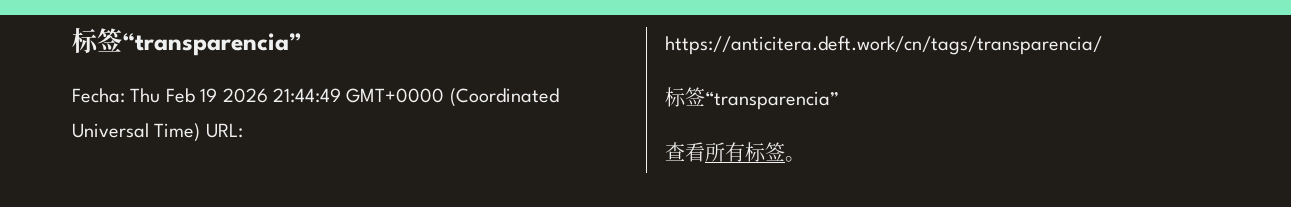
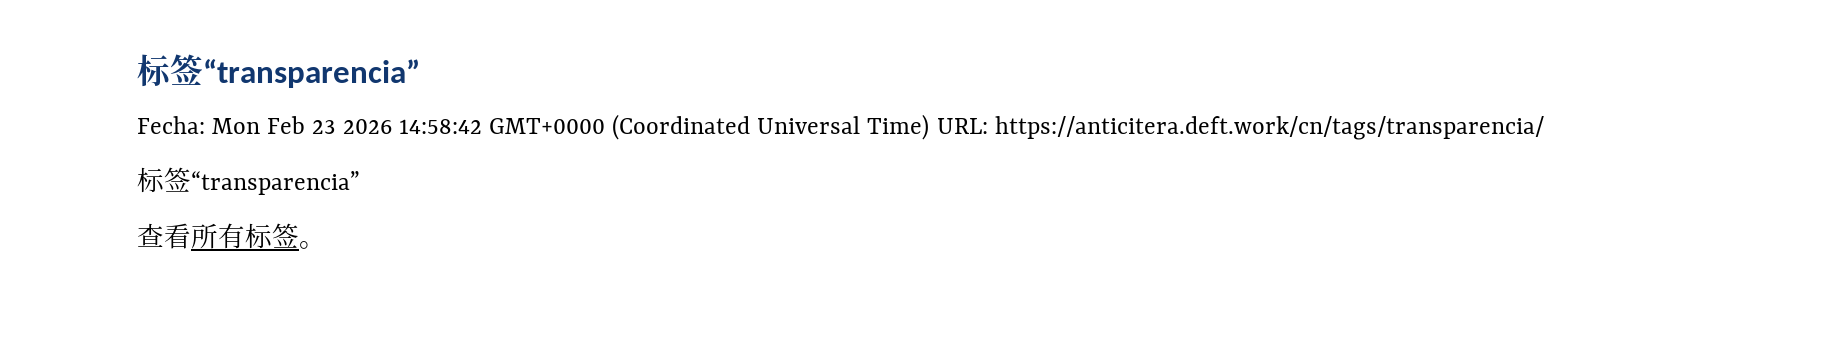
[130,88,341,103] Thu Feb 19 2026 21:44:49 -> [212,116,482,134] Mon Feb 23 2026 14:58:42

